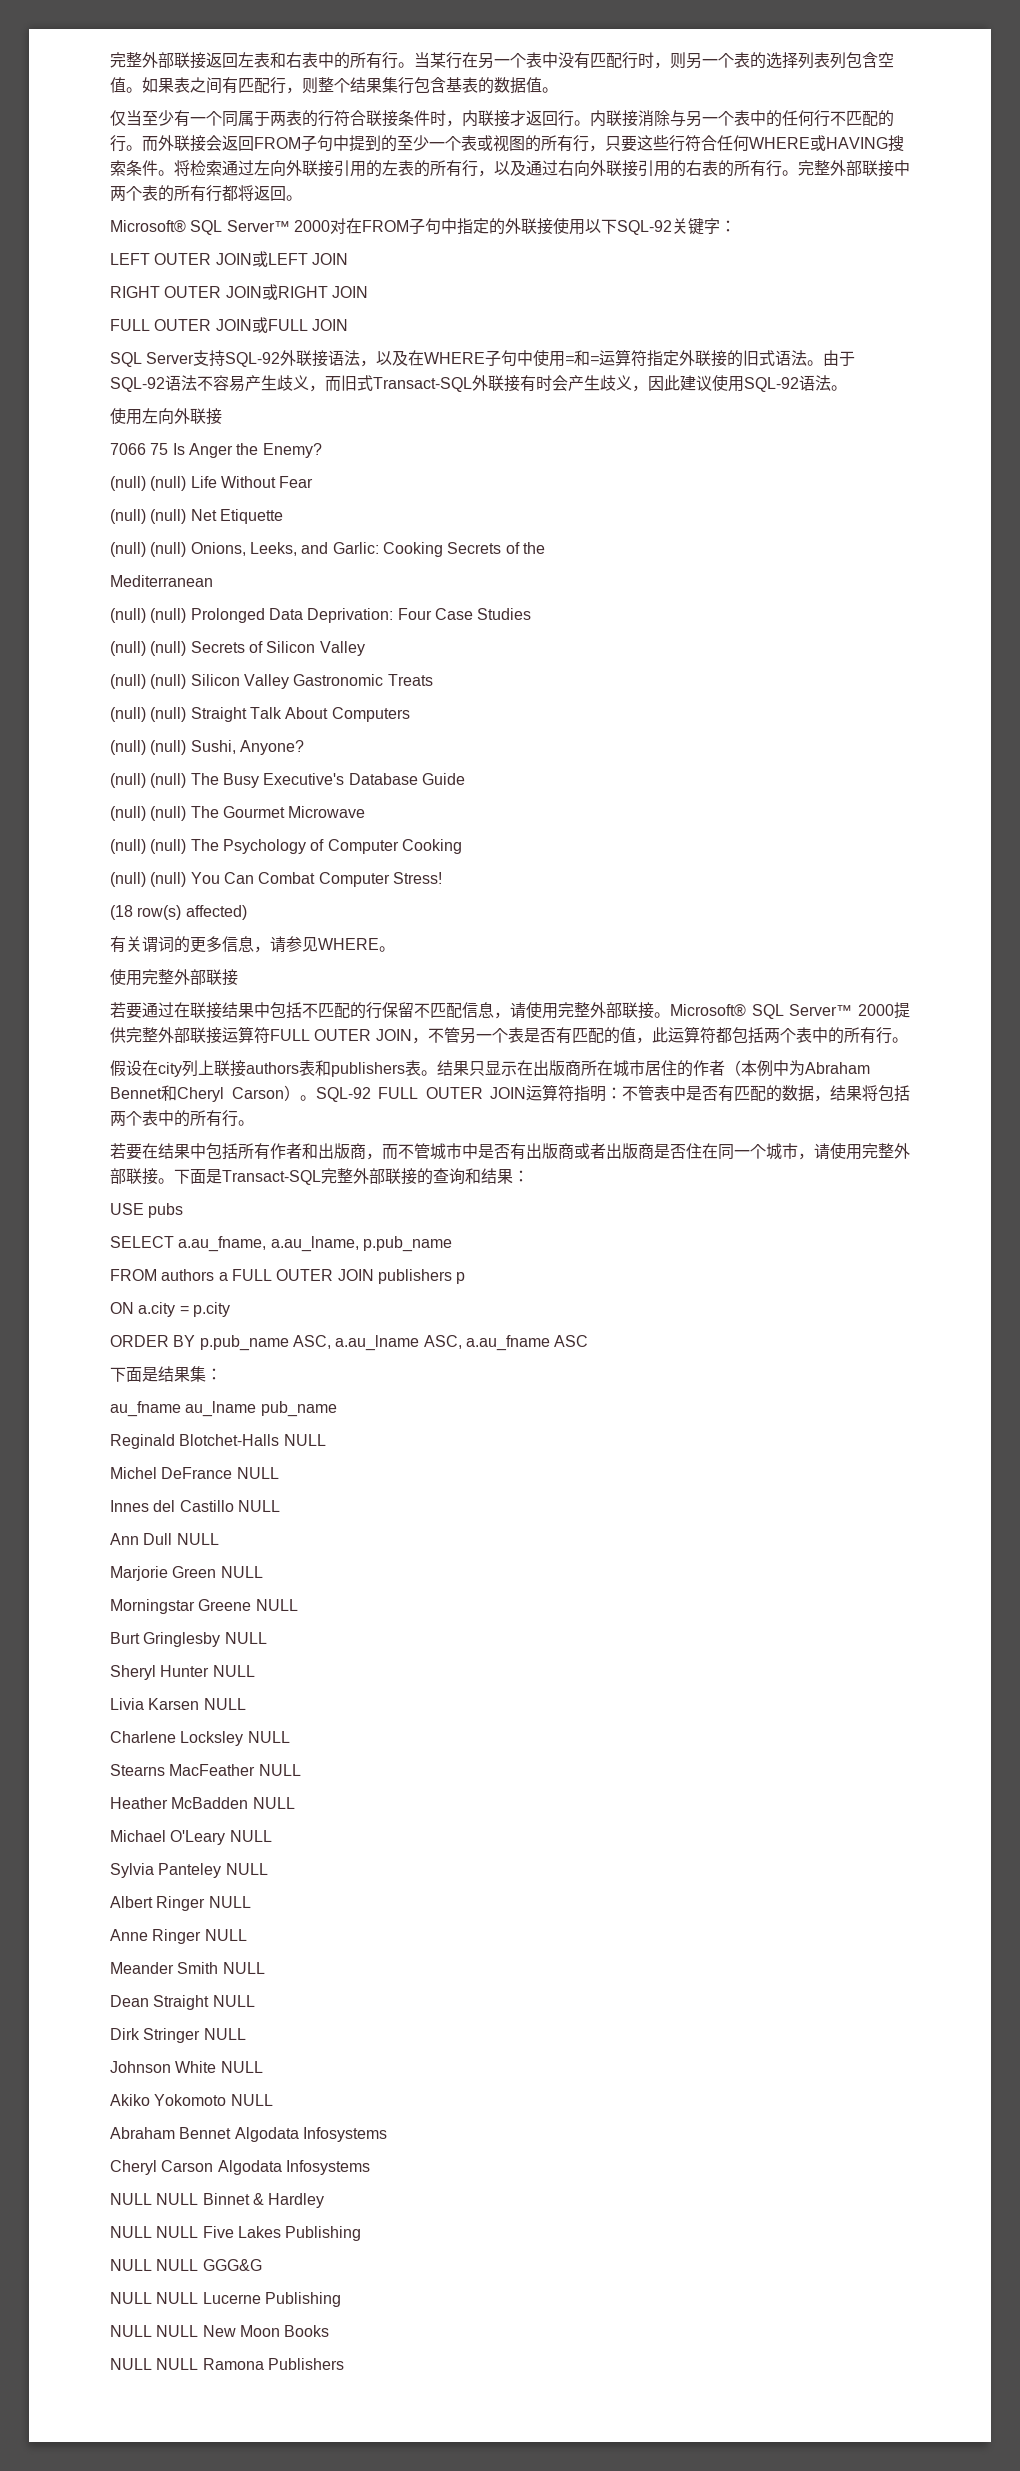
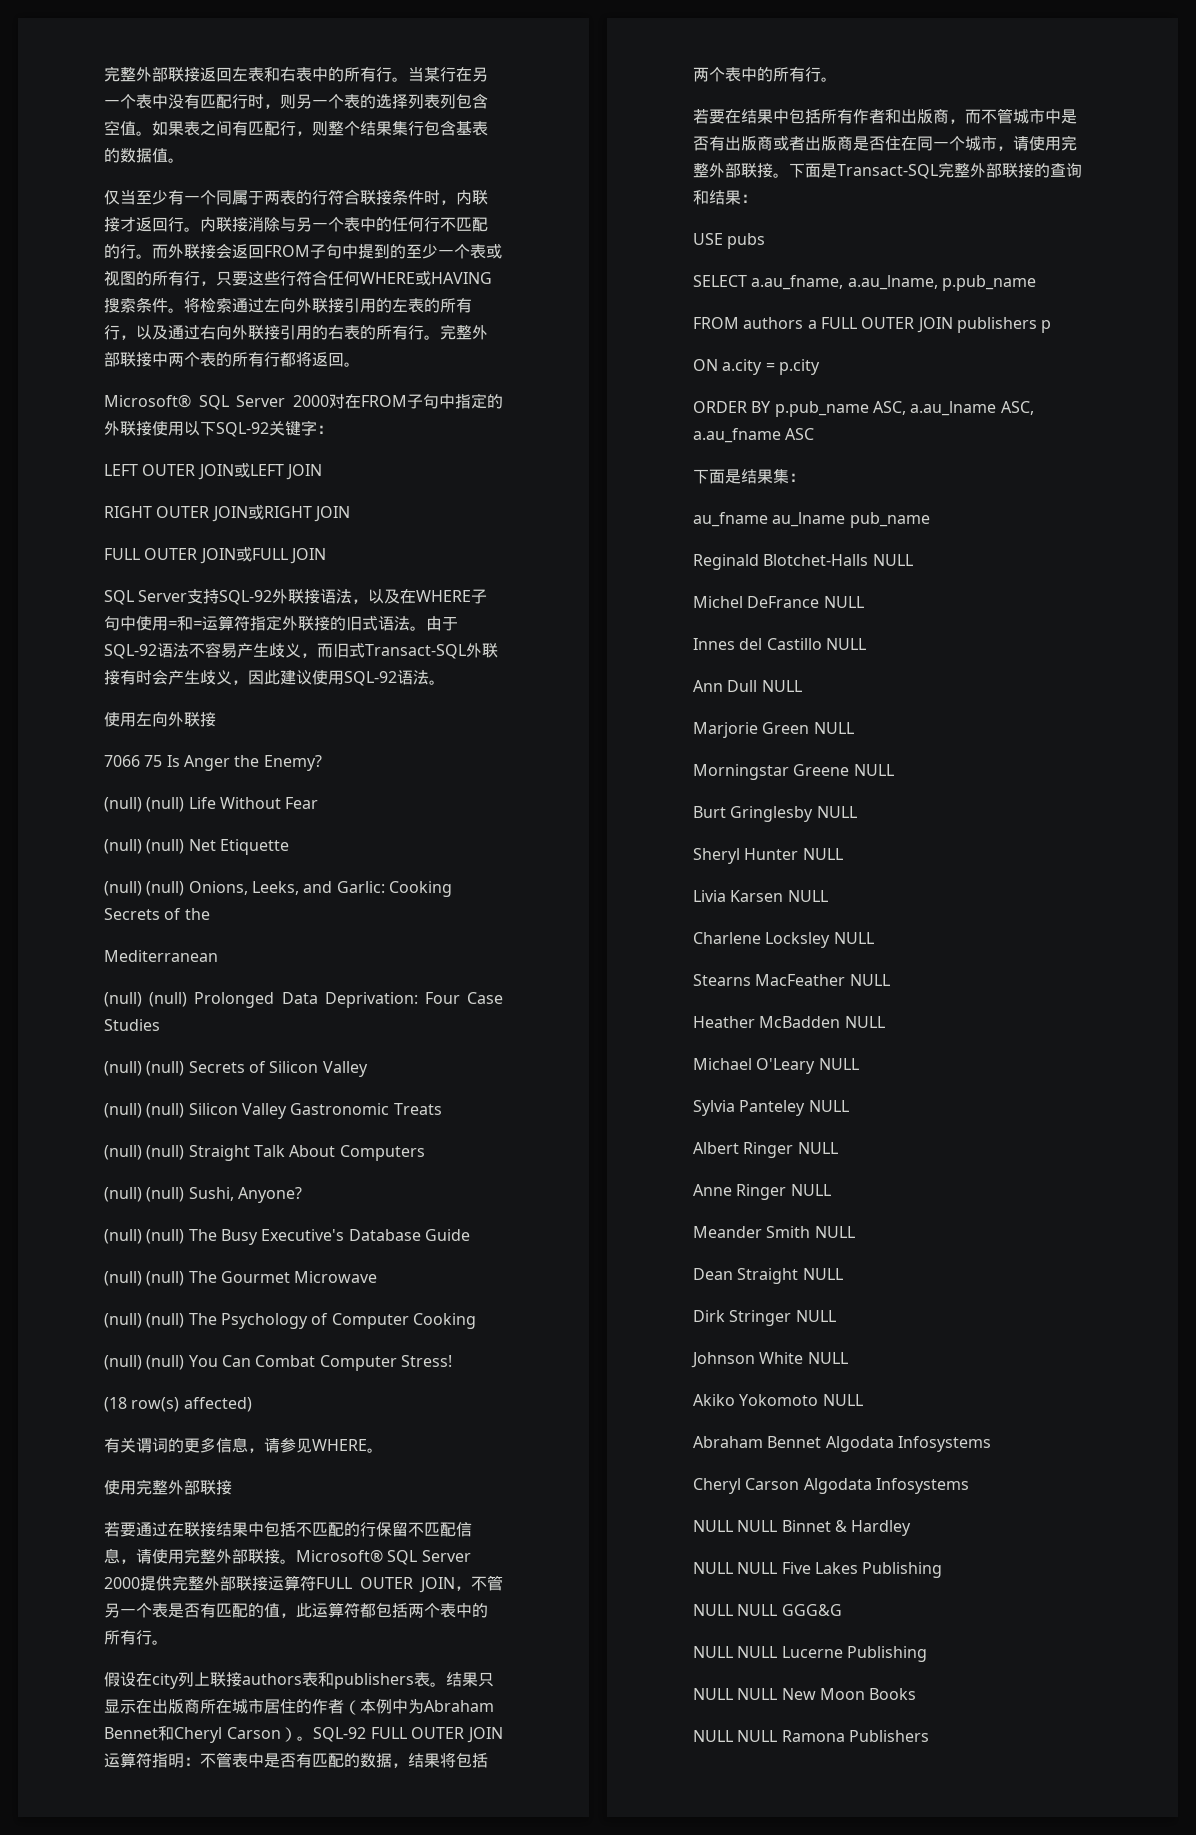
[226,220,290,232] Server™ -> [236,395,286,407] Server
[789,1004,853,1016] Server™ -> [421,1550,471,1562] Server

